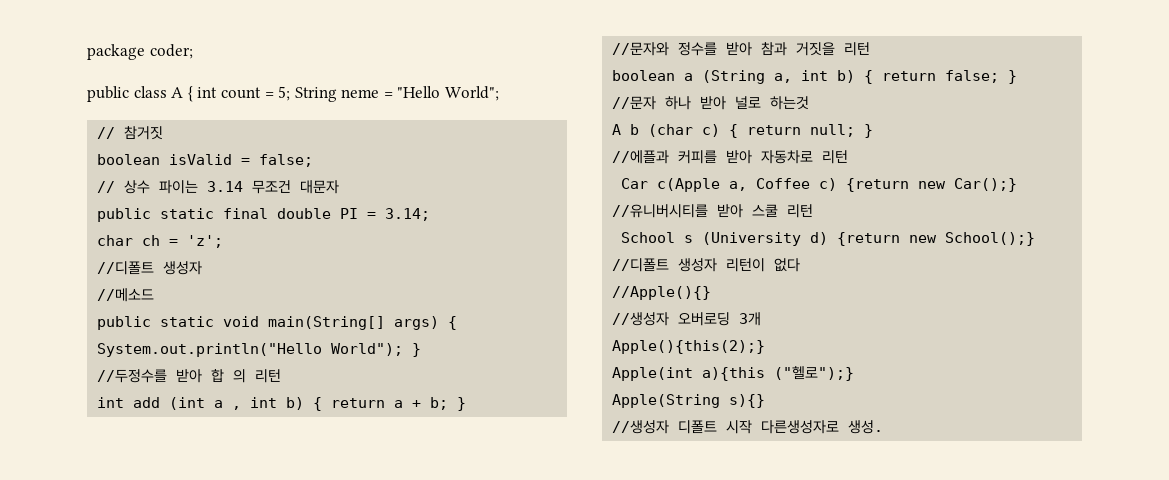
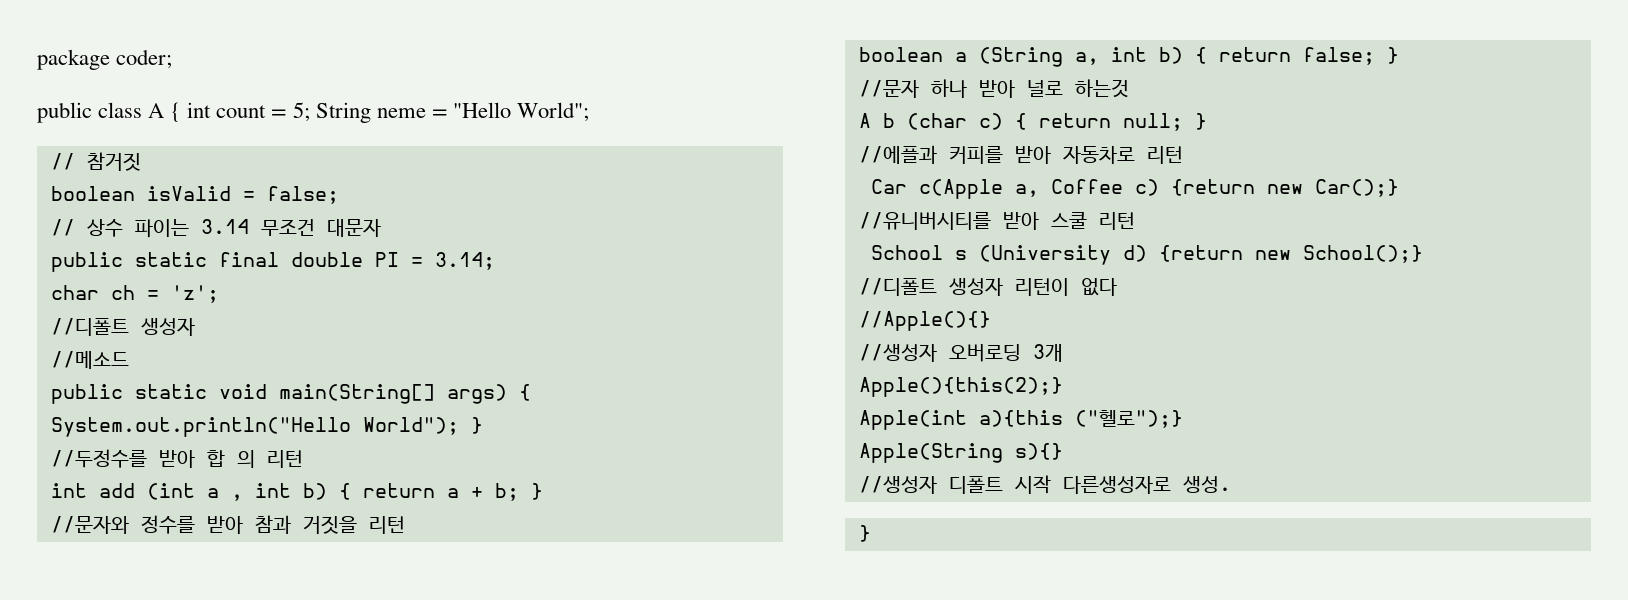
(884, 427) none -> [858,525,871,542] // }

